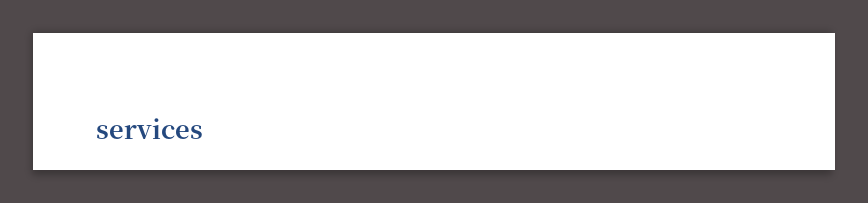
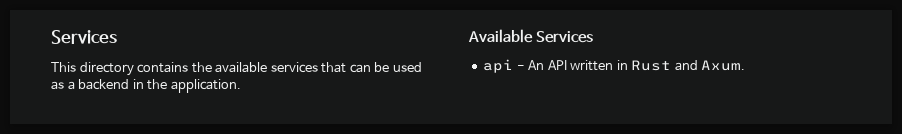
[96,118,203,139] services -> [51,30,117,44] [51,62,422,76] [51,79,241,93] [468,29,594,43] [483,59,746,73] Services // This directory contains the available services that can be used as a backend in the application. // Available Services // api - An API written in Rust and Axum.

